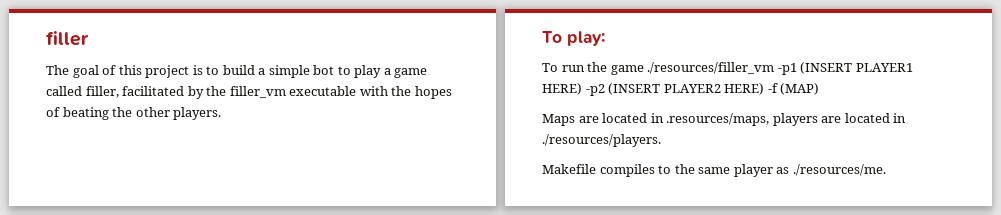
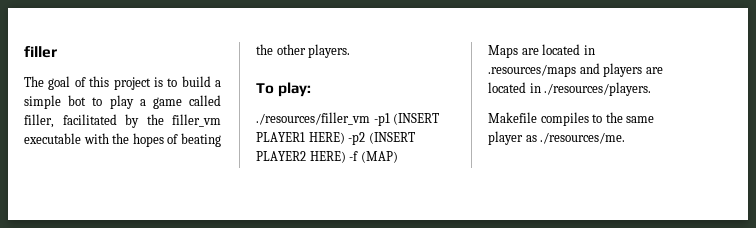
[542,62,644,75] To run the game -> (312, 89) none
[666,113,770,126] .resources/maps, -> [488,63,600,77] .resources/maps and

